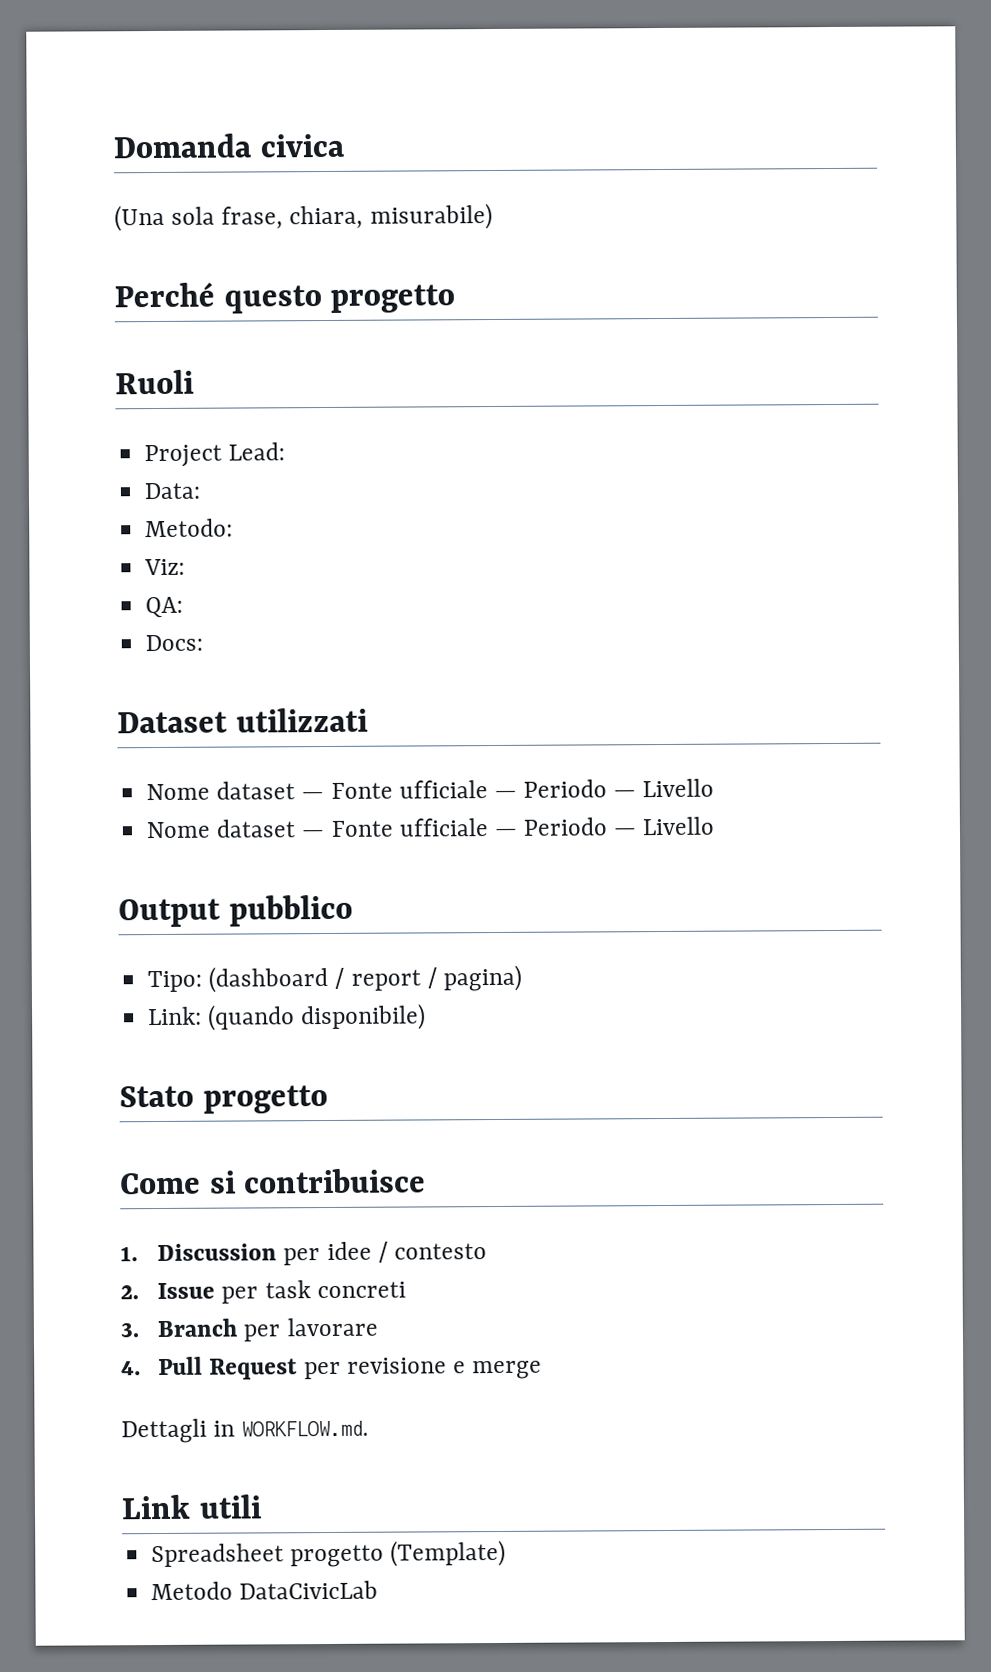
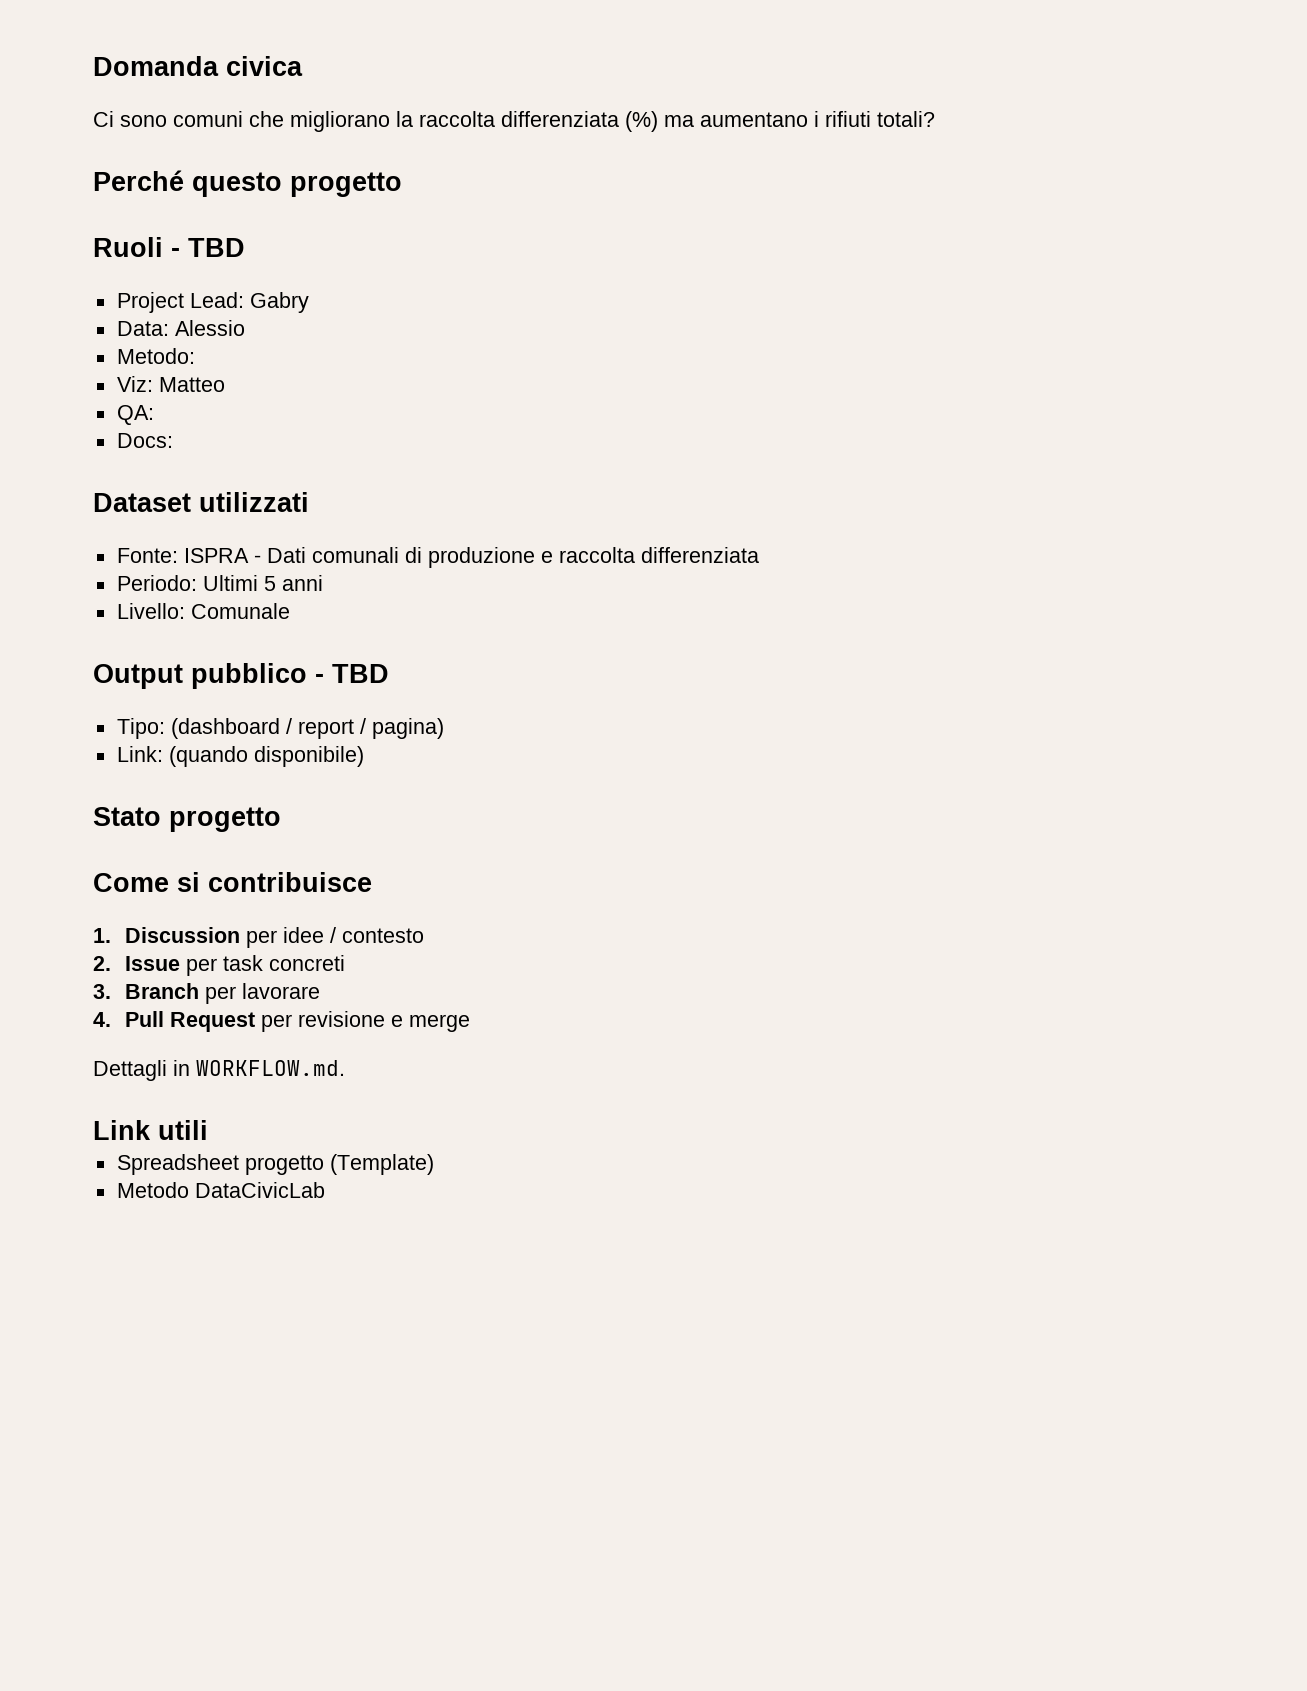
[114,203,493,232] (Una sola frase, chiara, misurabile) -> [93,111,935,132] Ci sono comuni che migliorano la raccolta differenziata (%) ma aumentano i rifiuti totali?
(194, 382) none -> [171,238,245,257] - TBD
(286, 451) none -> [249,292,309,313] Gabry
(201, 491) none -> [174,320,245,336] Alessio
(186, 567) none -> [158,377,225,392] Matteo
[146,778,715,801] [146,816,715,839] Nome dataset — Fonte ufficiale — Periodo — Livello // Nome dataset — Fonte ufficiale — Periodo — Livello -> [116,547,759,568] [116,575,323,591] [116,603,290,619] Fonte: ISPRA - Dati comunali di produzione e raccolta differenziata // Periodo: Ultimi 5 anni // Livello: Comunale
(353, 910) none -> [315,664,389,683] - TBD

